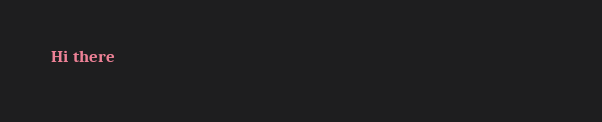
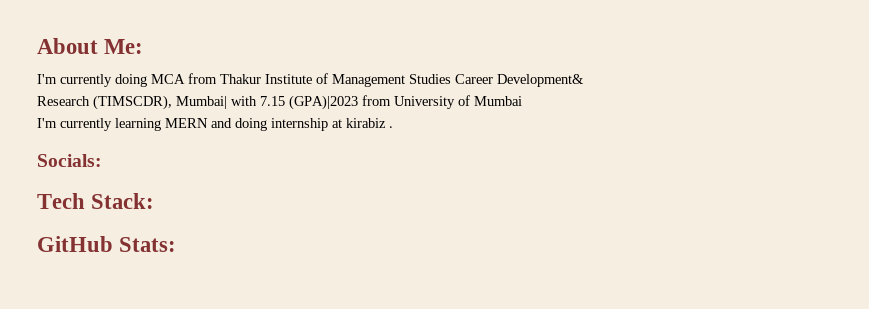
[51,50,115,62] Hi there -> [37,38,144,54] [37,73,584,87] [37,95,522,110] [37,118,393,131] [37,154,102,167] [37,193,155,209] [37,236,177,252] About Me: // I'm currently doing MCA from Thakur Institute of Management Studies Career Development& // Research (TIMSCDR), Mumbai| with 7.15 (GPA)|2023 from University of Mumbai // I'm currently learning MERN and doing internship at kirabiz . // Socials: // Tech Stack: // GitHub Stats:

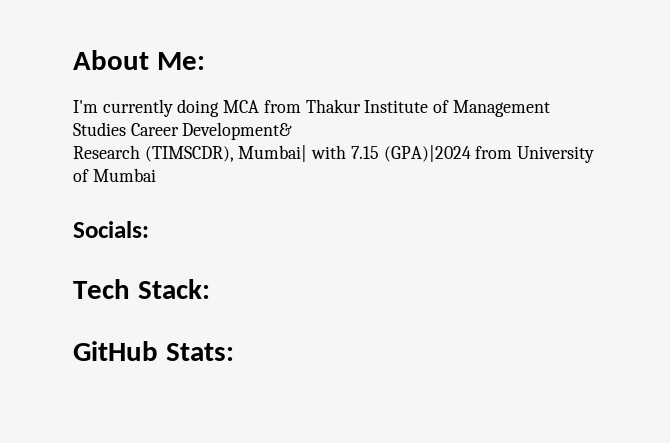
[289,95,358,110] (GPA)|2023 -> [383,145,471,162] (GPA)|2024
[37,118,393,131] // I'm currently learning MERN and doing internship at kirabiz . -> (156, 175) none

